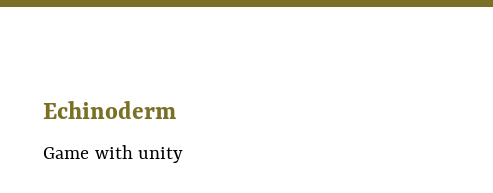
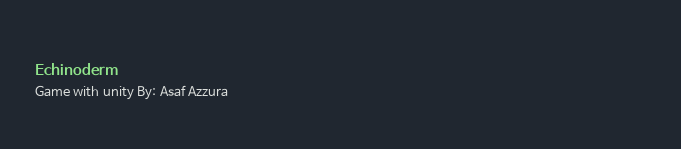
(184, 155) none -> [137,85,228,100] By: Asaf Azzura

